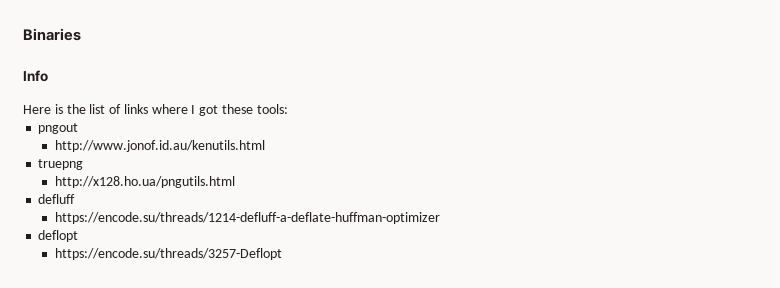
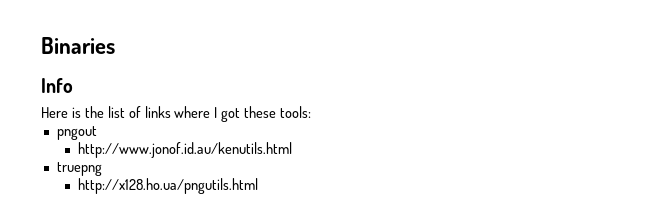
[38,194,76,204] [54,212,440,224] [38,230,79,242] [54,248,282,260] // defluff // https://encode.su/threads/1214-defluff-a-deflate-huffman-optimizer // deflopt // https://encode.su/threads/3257-Deflopt -> (259, 186) none

